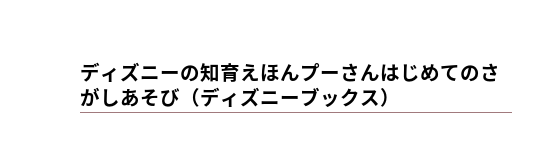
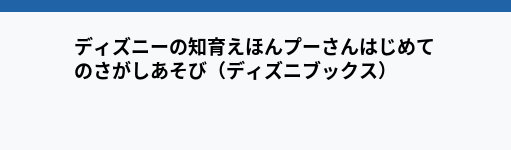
[280,95,300,105] ー -> (302, 71) none

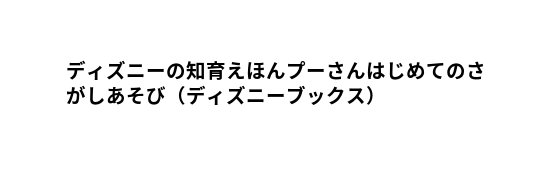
(302, 71) none -> [266,93,286,103] ー

